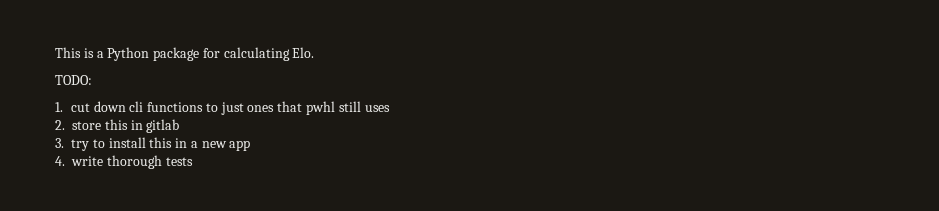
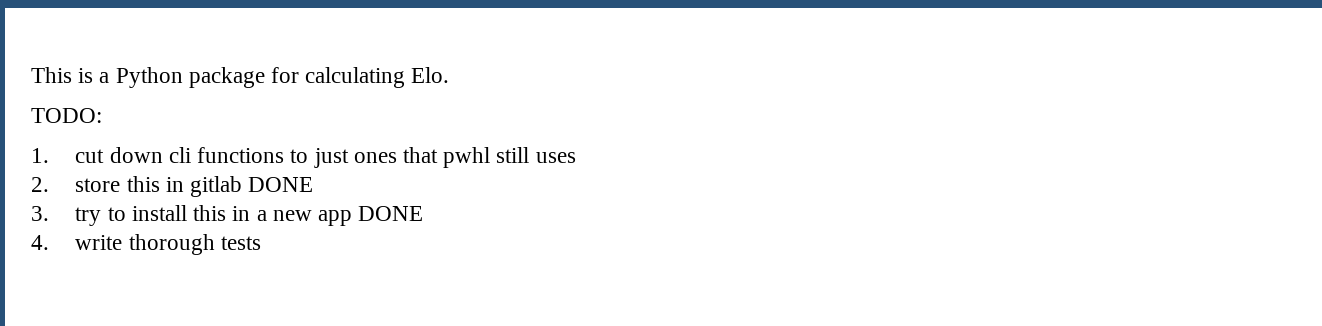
(180, 126) none -> [248,177,314,192] DONE
(251, 145) none -> [358,206,424,221] DONE

